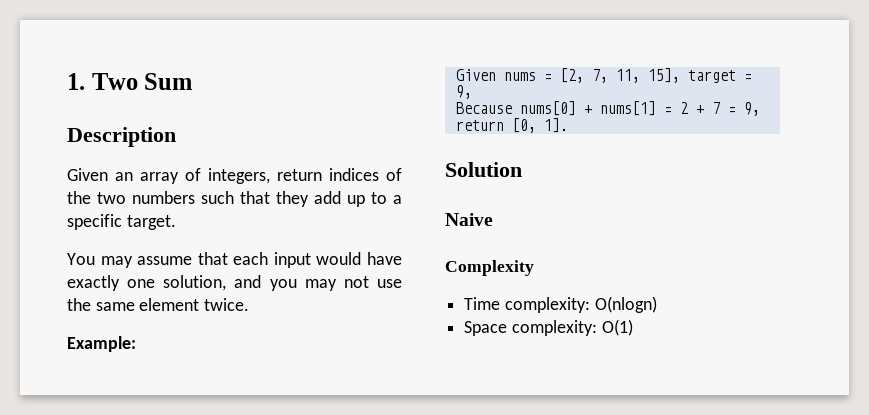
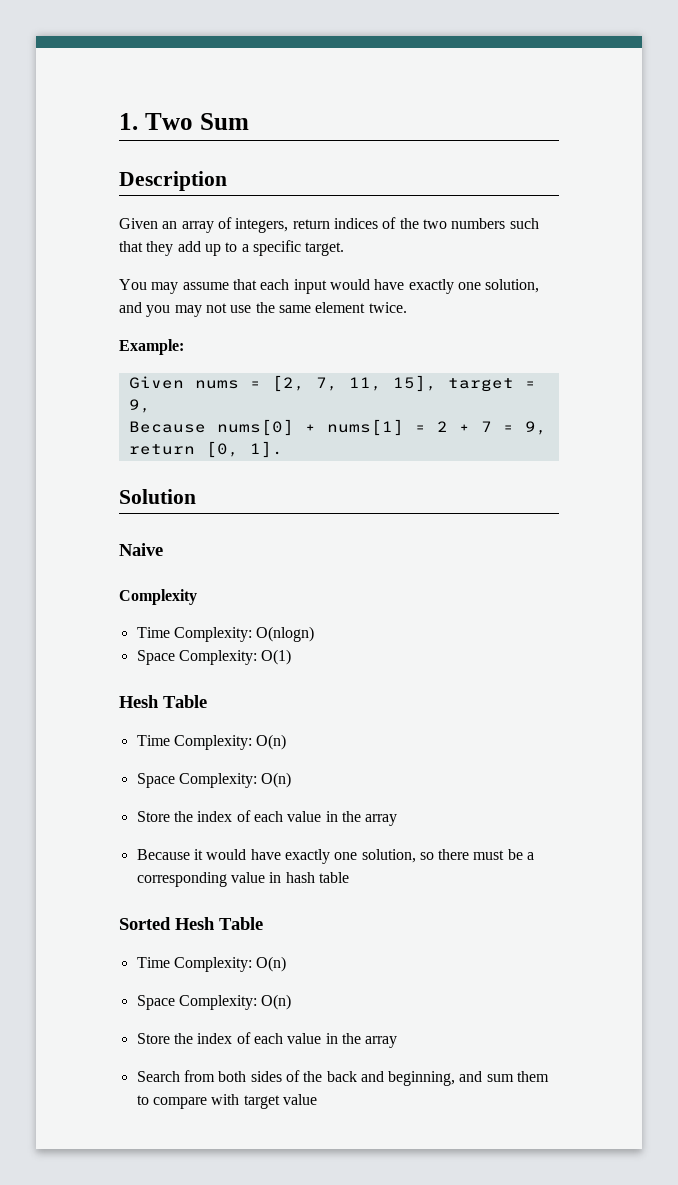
[504,297,590,313] complexity: -> [173,627,252,642] Complexity:
[511,320,597,336] complexity: -> [178,650,257,665] Complexity:
(633, 327) none -> [119,695,207,708] [136,734,287,750] [136,772,292,788] [136,810,398,826] [136,849,535,864] [136,872,349,887] [119,917,263,930] [136,956,287,972] [136,994,292,1010] [136,1032,398,1048] [136,1070,550,1086] [136,1094,317,1109] // Hesh Table // Time Complexity: O(n) // Space Complexity: O(n) // Store the index of each value in the array // Because it would have exactly one solution, so there must be a corresponding value in hash table // Sorted Hesh Table // Time Complexity: O(n) // Space Complexity: O(n) // Store the index of each value in the array // Search from both sides of the back and beginning, and sum them to compare with target value

